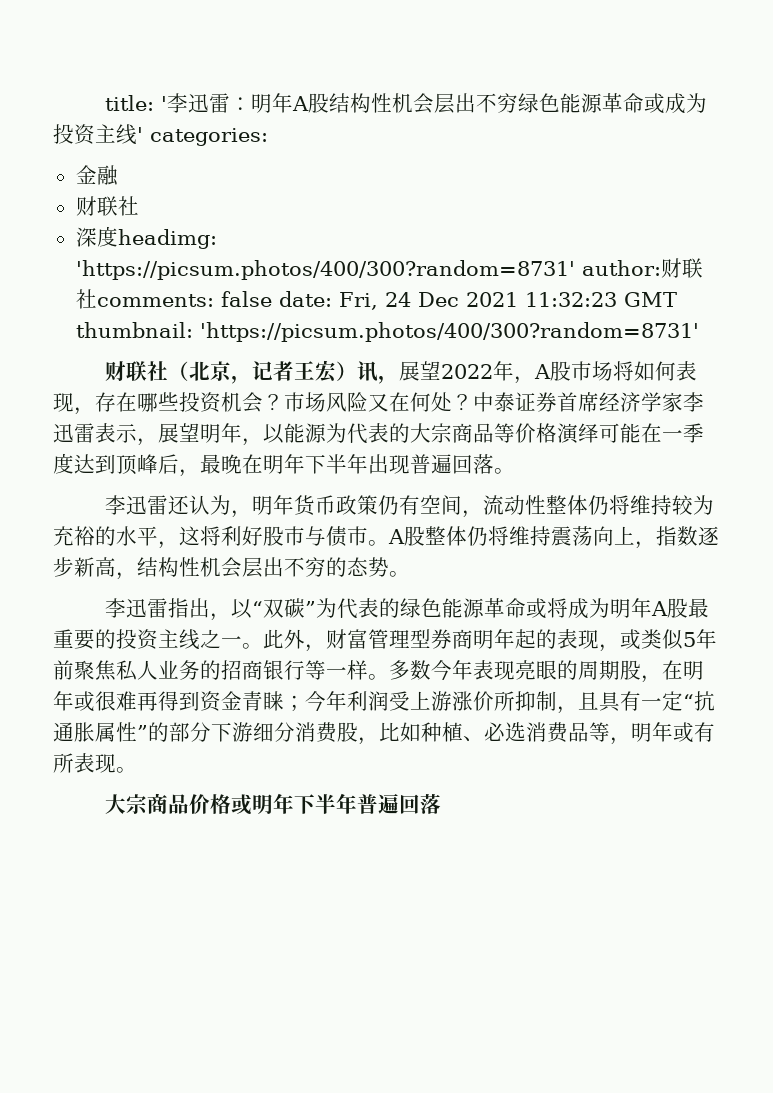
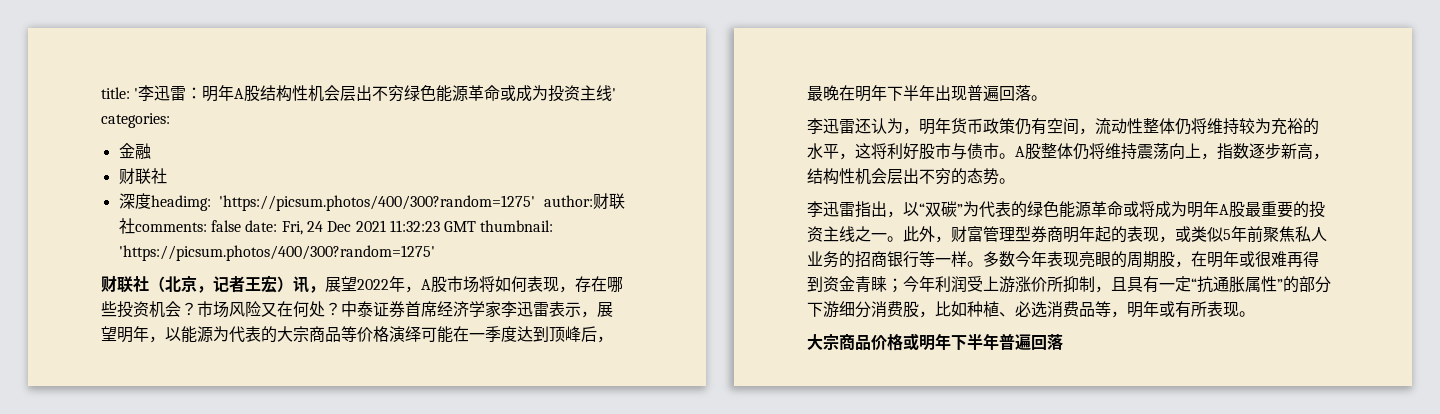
[75,260,575,280] 'https://picsum.photos/400/300?random=8731' -> [219,195,536,211] 'https://picsum.photos/400/300?random=1275'
[199,322,699,342] 'https://picsum.photos/400/300?random=8731' -> [118,245,435,261] 'https://picsum.photos/400/300?random=1275'

